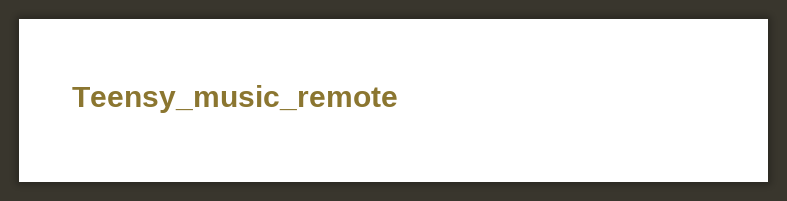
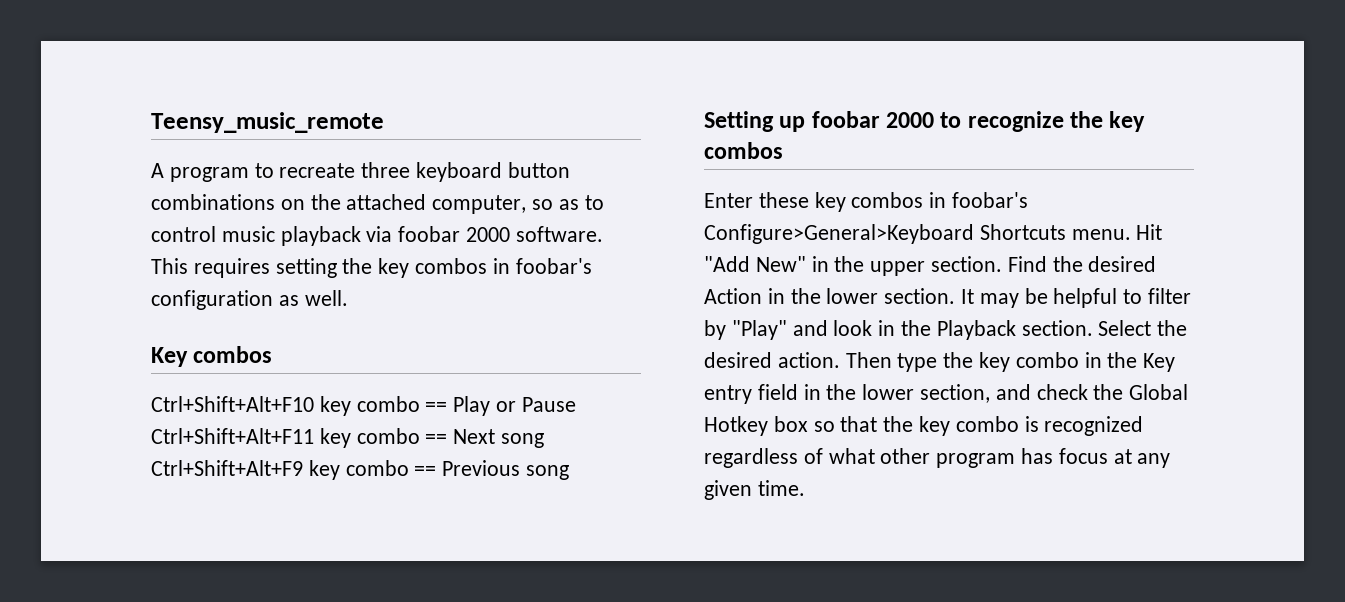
(398, 99) none -> [151,162,570,182] [151,194,604,214] [151,226,603,246] [151,258,592,278] [151,290,348,310] [151,346,273,367] [151,396,576,416] [151,428,545,448] [151,460,570,480] [704,111,1146,132] [704,142,783,159] [704,192,1029,212] [704,224,1163,244] [704,256,1157,276] [704,288,1192,308] [704,320,1188,340] [704,352,1176,372] [704,384,1189,404] [704,416,1144,436] [704,448,1171,468] [704,480,805,500] // A program to recreate three keyboard button combinations on the attached computer, so as to control music playback via foobar 2000 software. This requires setting the key combos in foobar's configuration as well. // Key combos // Ctrl+Shift+Alt+F10 key combo == Play or Pause Ctrl+Shift+Alt+F11 key combo == Next song Ctrl+Shift+Alt+F9 key combo == Previous song // Setting up foobar 2000 to recognize the key combos // Enter these key combos in foobar's Configure>General>Keyboard Shortcuts menu. Hit "Add New" in the upper section. Find the desired Action in the lower section. It may be helpful to filter by "Play" and look in the Playback section. Select the desired action. Then type the key combo in the Key entry field in the lower section, and check the Global Hotkey box so that the key combo is recognized regardless of what other program has focus at any given time.

